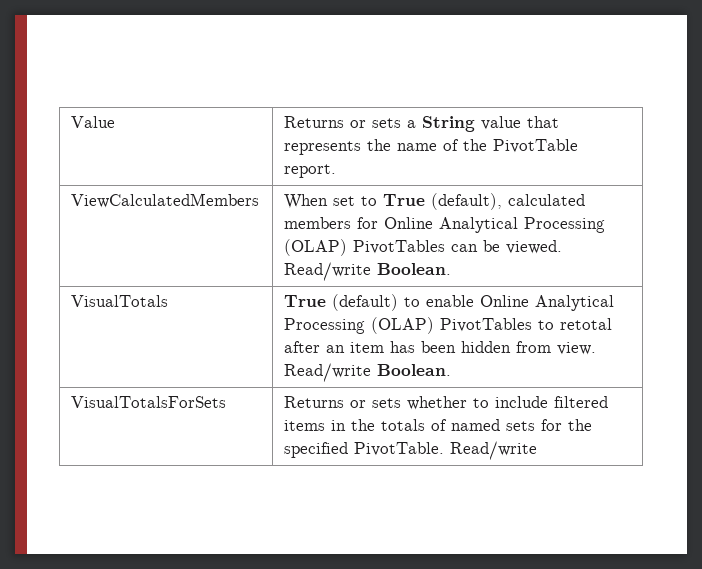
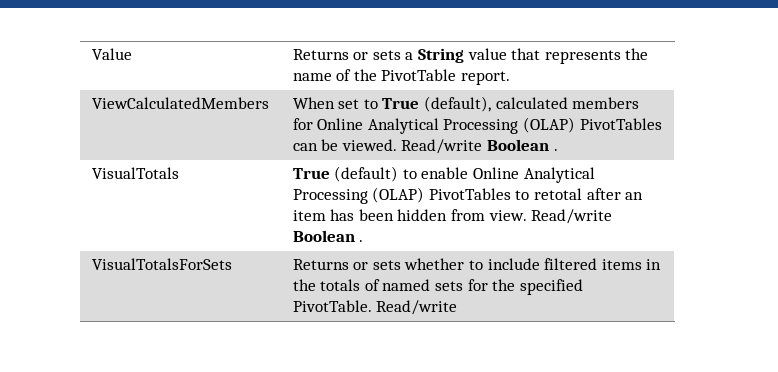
[377,263,452,275] Boolean. -> [486,139,558,151] Boolean .
[377,364,452,376] Boolean. -> [292,230,364,242] Boolean .

